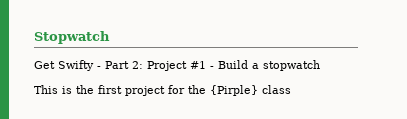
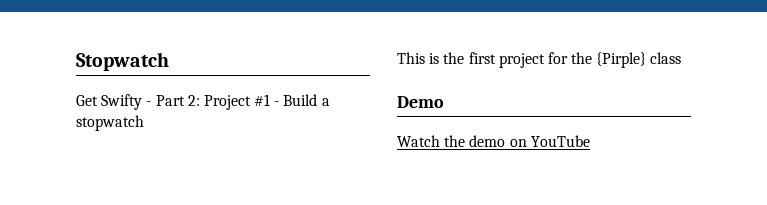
(291, 89) none -> [397,96,444,108] [397,135,590,147] // Demo // Watch the demo on YouTube

